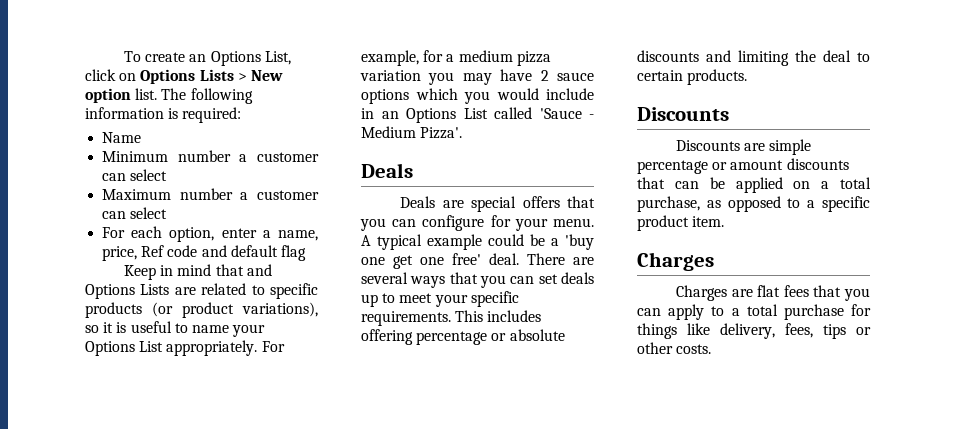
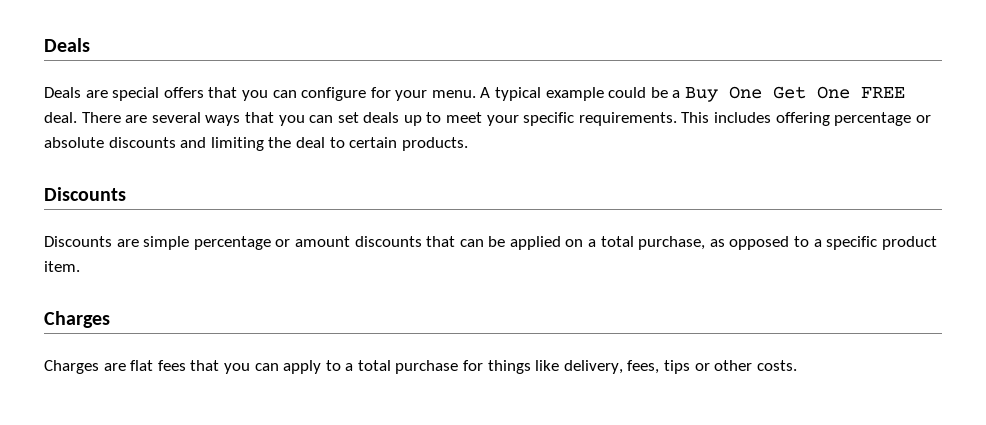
[123,51,291,66] [85,69,283,84] [85,88,253,104] [85,107,242,123] [102,132,142,143] [102,150,319,162] [102,169,168,181] [102,188,319,200] [102,207,168,219] [102,226,318,242] [102,245,306,261] [123,264,272,280] [85,283,318,299] [85,302,318,318] [85,321,266,337] [85,340,285,356] [361,50,551,66] [360,69,594,85] [361,88,594,104] [361,107,594,123] [361,126,463,139] To create an Options List, click on Options Lists > New option list. The following information is required: // Name // Minimum number a customer can select // Maximum number a customer can select // For each option, enter a name, price, Ref code and default flag // Keep in mind that and Options Lists are related to specific products (or product variations), so it is useful to name your Options List appropriately. For example, for a medium pizza variation you may have 2 sauce options which you would include in an Options List called 'Sauce - Medium Pizza'. // -> (44, 45) none
[565,234,594,250] [361,253,481,269] 'buy one get one free' -> [685,86,906,102] Buy One Get One FREE

